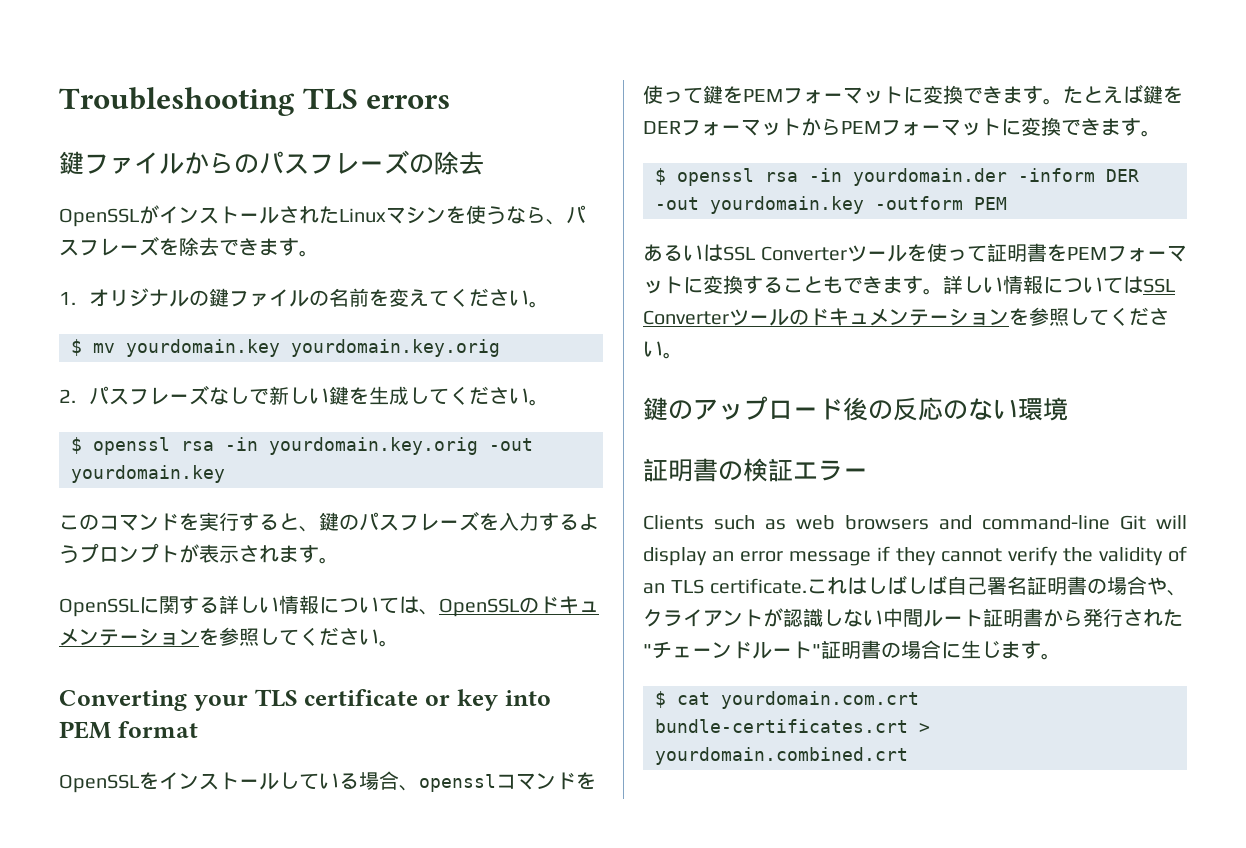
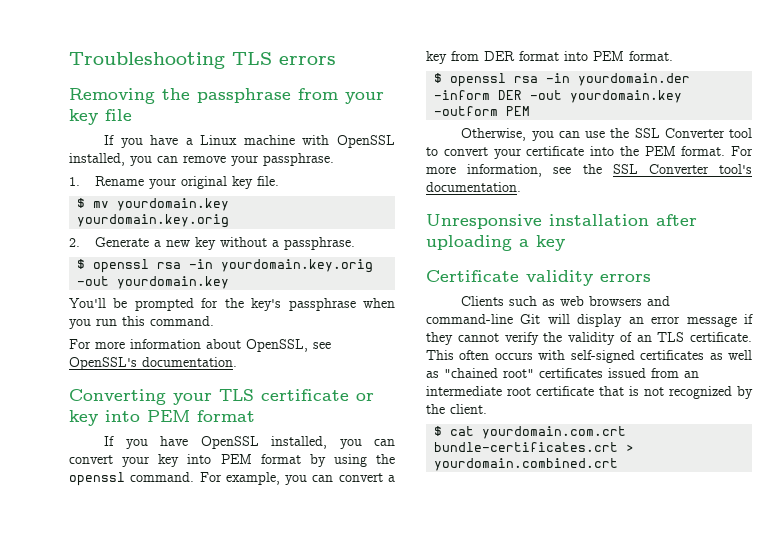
[59,150,484,175] [59,205,586,227] [59,236,319,257] [59,288,550,308] 鍵ファイルからのパスフレーズの除去 // OpenSSLがインストールされたLinuxマシンを使うなら、パスフレーズを除去できます。 // 1.オリジナルの鍵ファイルの名前を変えてください。 -> [69,88,384,104] [69,109,132,125] [104,135,395,148] [69,153,334,166] [69,176,279,189] Removing the passphrase from your key file // If you have a Linux machine with OpenSSL installed, you can remove your passphrase. // 1. Rename your original key file.
[89,385,550,406] パスフレーズなしで新しい鍵を生成してください。 -> [94,237,355,250] Generate a new key without a passphrase.
[59,511,599,532] [59,543,339,564] [59,595,599,617] [59,627,399,647] このコマンドを実行すると、鍵のパスフレーズを入力するようプロンプトが表示されます。 // OpenSSLに関する詳しい情報については、OpenSSLのドキュメンテーションを参照してください。 -> [69,298,395,311] [69,316,214,329] [69,339,331,352] [69,357,237,370] You'll be prompted for the key's passphrase when you run this command. // For more information about OpenSSL, see OpenSSL's documentation.
[59,771,596,793] [643,84,1183,105] [643,117,1161,137] OpenSSLをインストールしている場合、opensslコマンドを使って鍵をPEMフォーマットに変換できます。たとえば鍵をDERフォーマットからPEMフォーマットに変換できます。 -> [104,436,395,449] [69,454,395,467] [69,472,395,486] [426,51,673,64] If you have OpenSSL installed, you can convert your key into PEM format by using the openssl command. For example, you can convert a key from DER format into PEM format.
[643,243,1187,262] [643,275,1175,295] [643,307,1169,326] [643,341,683,359] [643,396,1068,421] [643,458,868,482] あるいはSSL Converterツールを使って証明書をPEMフォーマットに変換することもできます。詳しい情報についてはSSL Converterツールのドキュメンテーションを参照してください。 // 鍵のアップロード後の反応のない環境 // 証明書の検証エラー -> [461,128,752,141] [426,146,753,159] [426,164,752,177] [426,182,521,192] [426,214,697,229] [426,235,565,251] [426,270,651,286] Otherwise, you can use the SSL Converter tool to convert your certificate into the PEM format. For more information, see the SSL Converter tool's documentation. // Unresponsive installation after uploading a key // Certificate validity errors
[807,575,1187,596] [643,608,1183,627] [643,640,1061,660] これはしばしば自己署名証明書の場合や、クライアントが認識しない中間ルート証明書から発行された"チェーンドルート"証明書の場合に生じます。 -> [426,350,752,363] [426,368,699,378] [426,386,753,399] [426,404,487,414] This often occurs with self-signed certificates as well as "chained root" certificates issued from an intermediate root certificate that is not recognized by the client.

